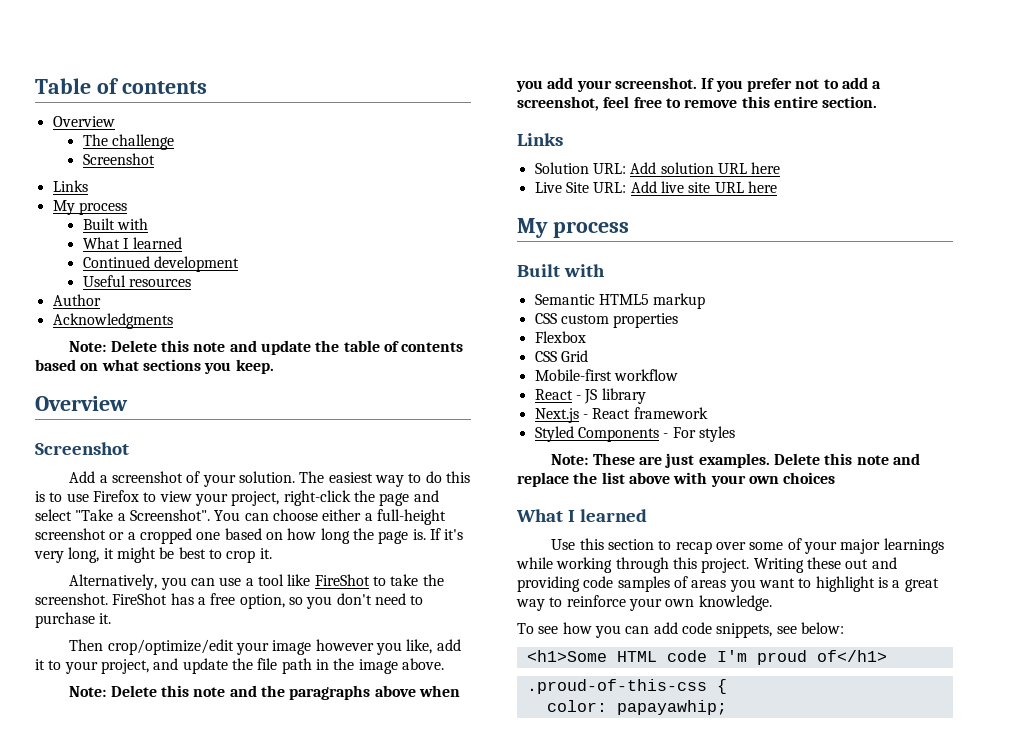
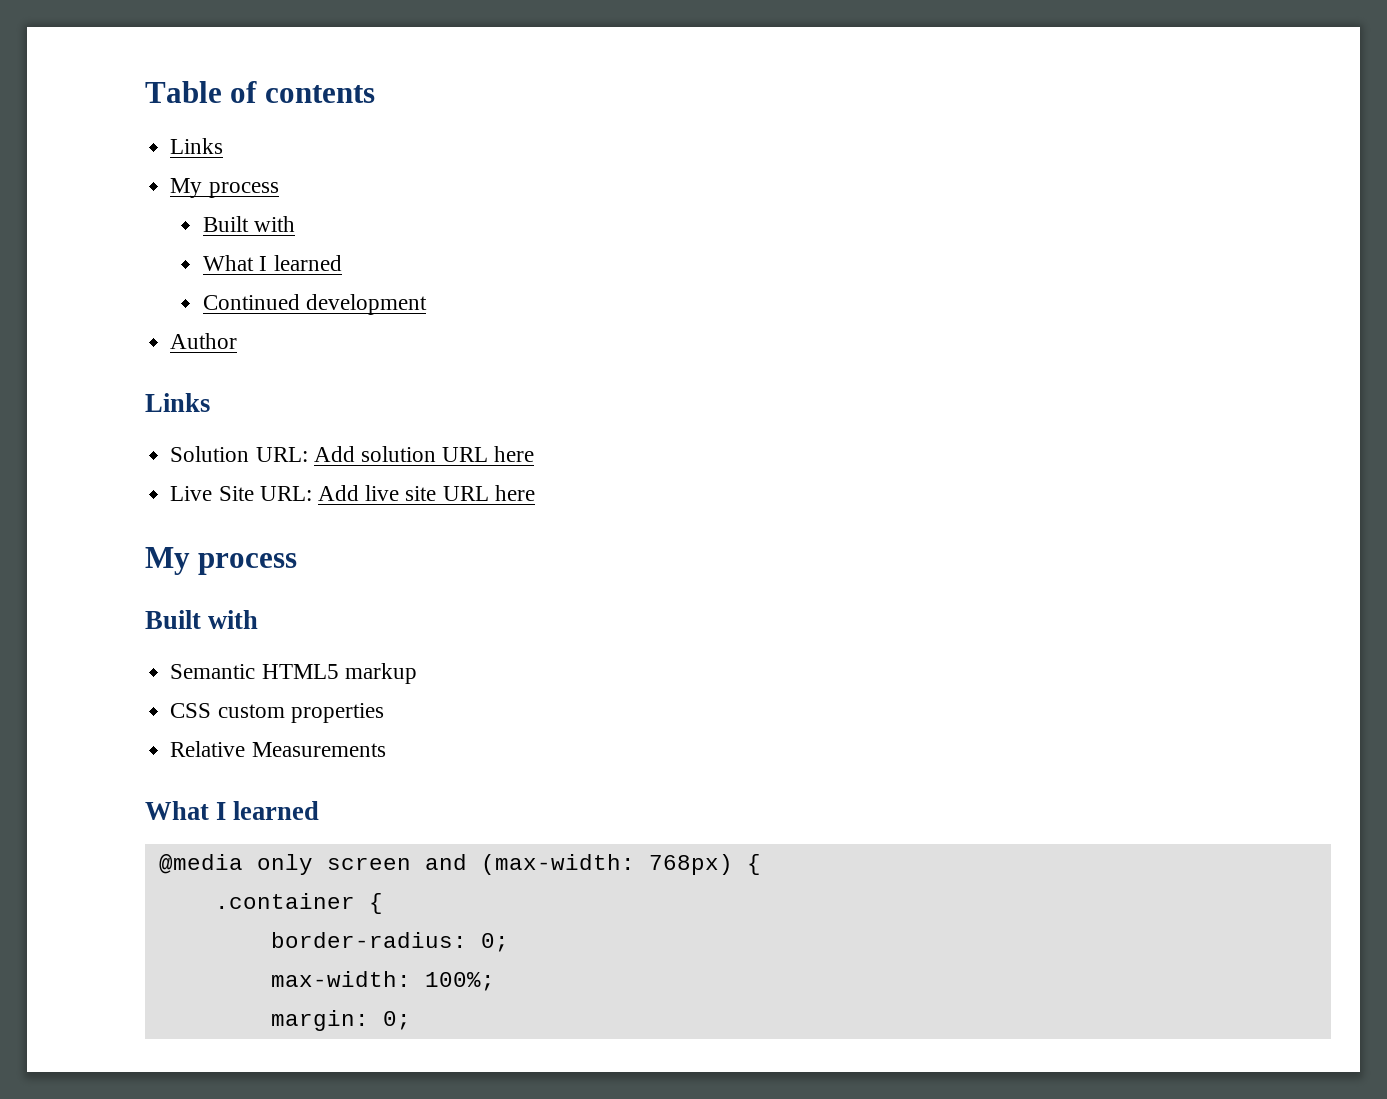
[52,116,115,127] [82,134,175,150] [82,153,155,165] // Overview // The challenge // Screenshot -> (375, 94) none
[82,275,192,287] // Useful resources -> (428, 304) none
[52,313,173,329] [69,340,464,355] [35,359,274,374] [35,396,128,411] [35,442,129,455] [69,471,470,487] [35,490,439,506] [35,509,446,525] [35,528,464,544] [34,547,272,563] [69,574,444,590] [35,593,424,609] [35,612,112,628] [69,639,461,655] [35,658,444,674] [69,685,460,700] [516,77,882,92] [517,96,878,111] // Acknowledgments // Note: Delete this note and update the table of contents based on what sections you keep. // Overview // Screenshot // Add a screenshot of your solution. The easiest way to do this is to use Firefox to view your project, right-click the page and select "Take a Screenshot". You can choose either a full-height screenshot or a cropped one based on how long the page is. If it's very long, it might be best to crop it. // Alternatively, you can use a tool like FireShot to take the screenshot. FireShot has a free option, so you don't need to purchase it. // Then crop/optimize/edit your image however you like, add it to your project, and update the file path in the image above. // Note: Delete this note and the paragraphs above when you add your screenshot. If you prefer not to add a screenshot, feel free to remove this entire section. -> (238, 341) none
[534,331,586,343] [534,350,588,362] [534,369,678,381] [534,388,646,404] [534,407,708,423] [534,426,735,442] [551,453,920,468] [517,472,836,487] [516,509,647,522] [551,538,944,554] [516,557,897,573] [517,576,939,592] [516,595,772,611] [517,622,844,638] [526,650,887,665] [526,679,727,694] [546,700,727,715] Flexbox // CSS Grid // Mobile-first workflow // React - JS library // Next.js - React framework // Styled Components - For styles // Note: These are just examples. Delete this note and replace the list above with your own choices // What I learned // Use this section to recap over some of your major learnings while working through this project. Writing these out and providing code samples of areas you want to highlight is a great way to reinforce your own knowledge. // To see how you can add code snippets, see below: // <h1>Some HTML code I'm proud of</h1> // .proud-of-this-css { // color: papayawhip; -> [170,741,386,757] [145,801,320,820] [158,854,761,875] [214,893,383,914] [270,932,509,952] [270,971,495,991] [270,1010,411,1031] Relative Measurements // What I learned // @media only screen and (max-width: 768px) { // .container { // border-radius: 0; // max-width: 100%; // margin: 0;

